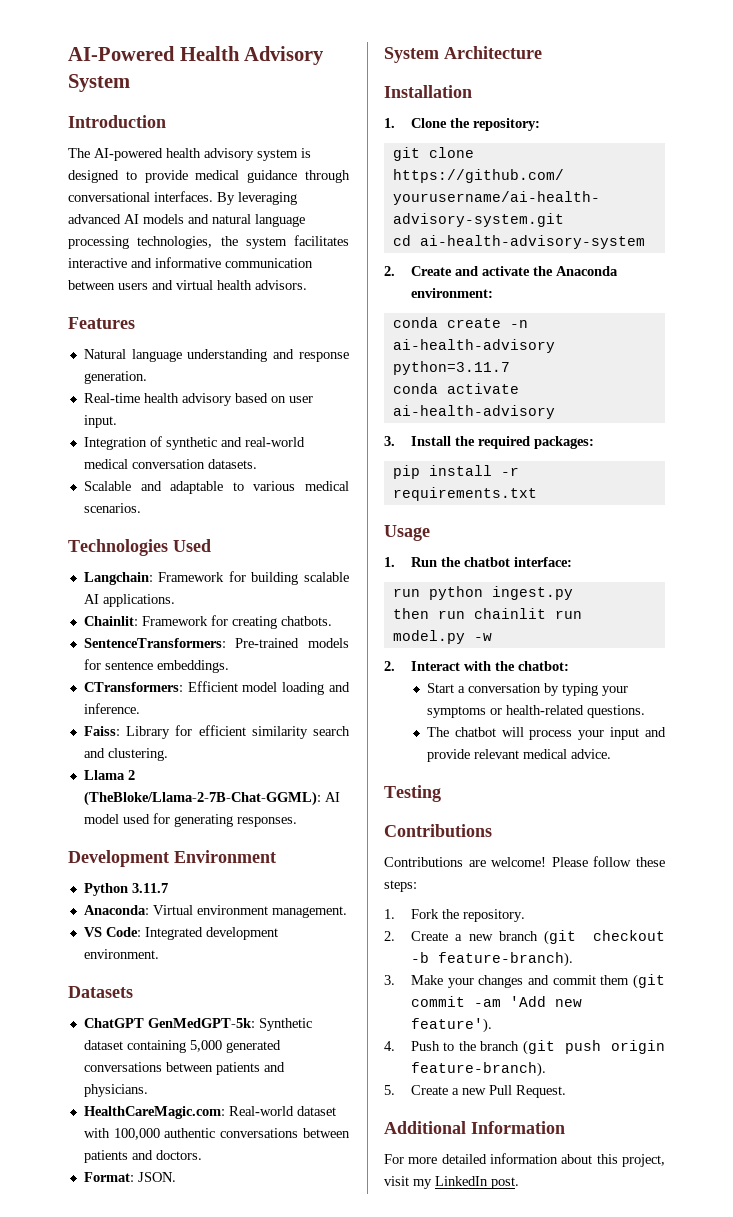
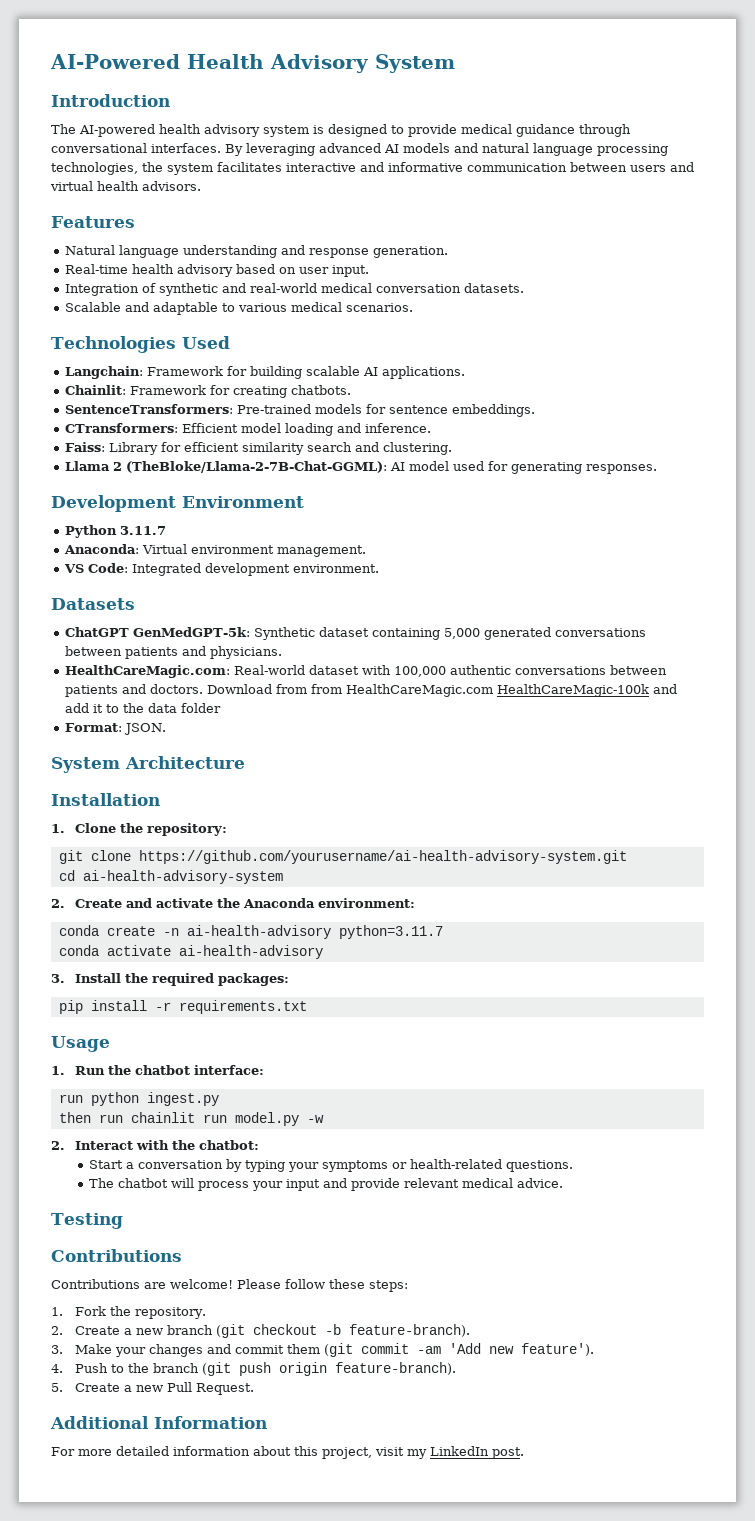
(202, 1155) none -> [206,684,677,697] [64,703,221,713] Download from from HealthCareMagic.com HealthCareMagic-100k and add it to the data folder

